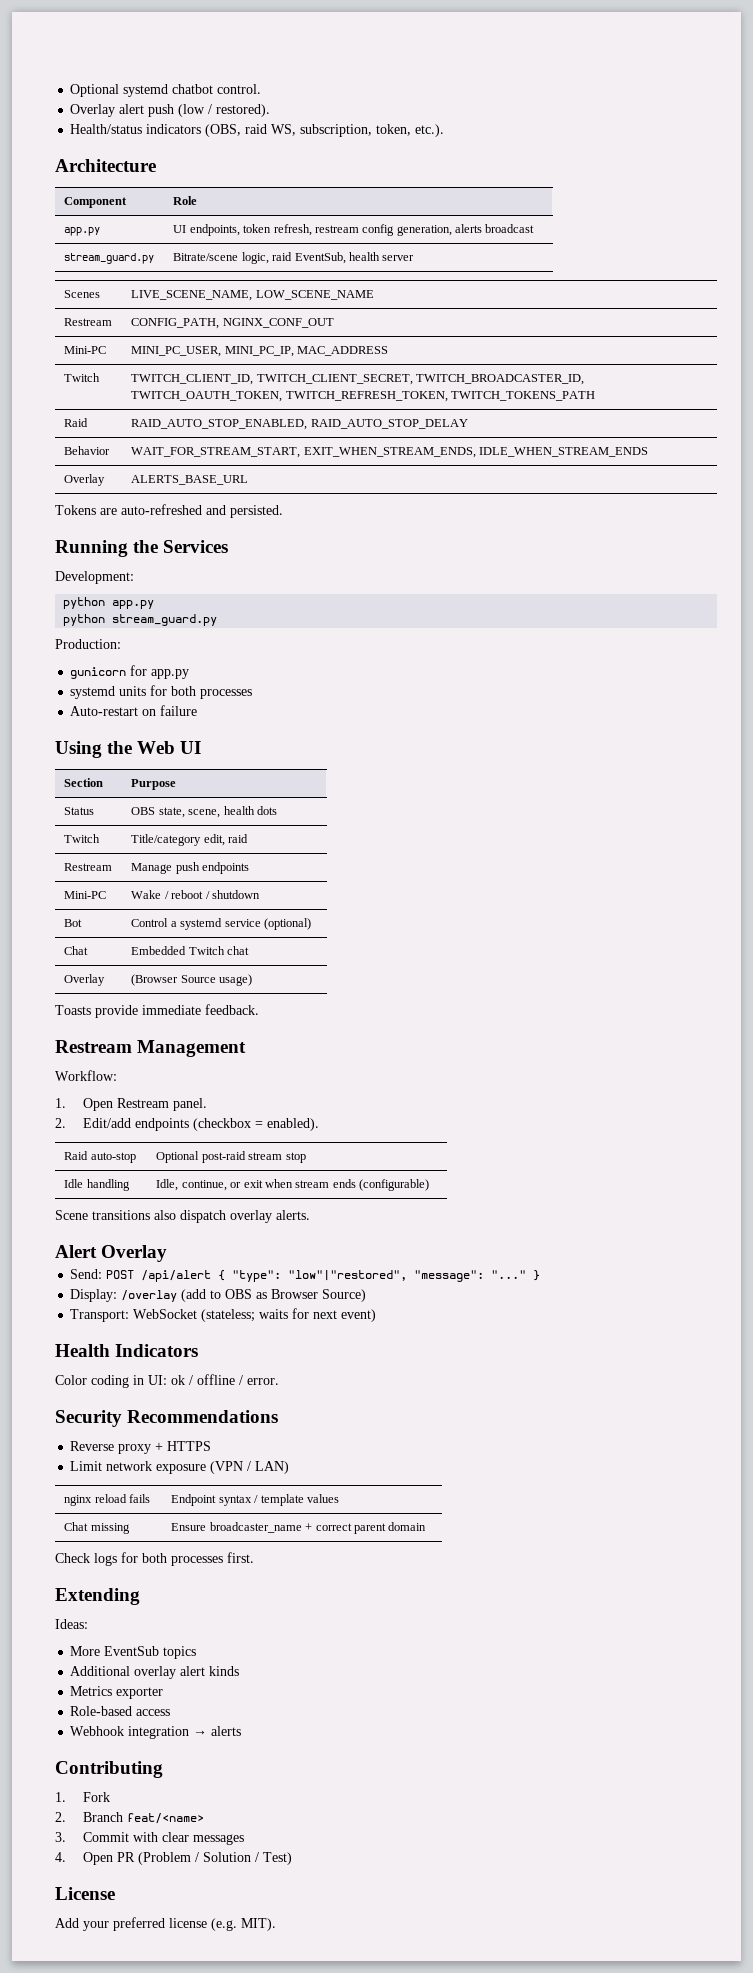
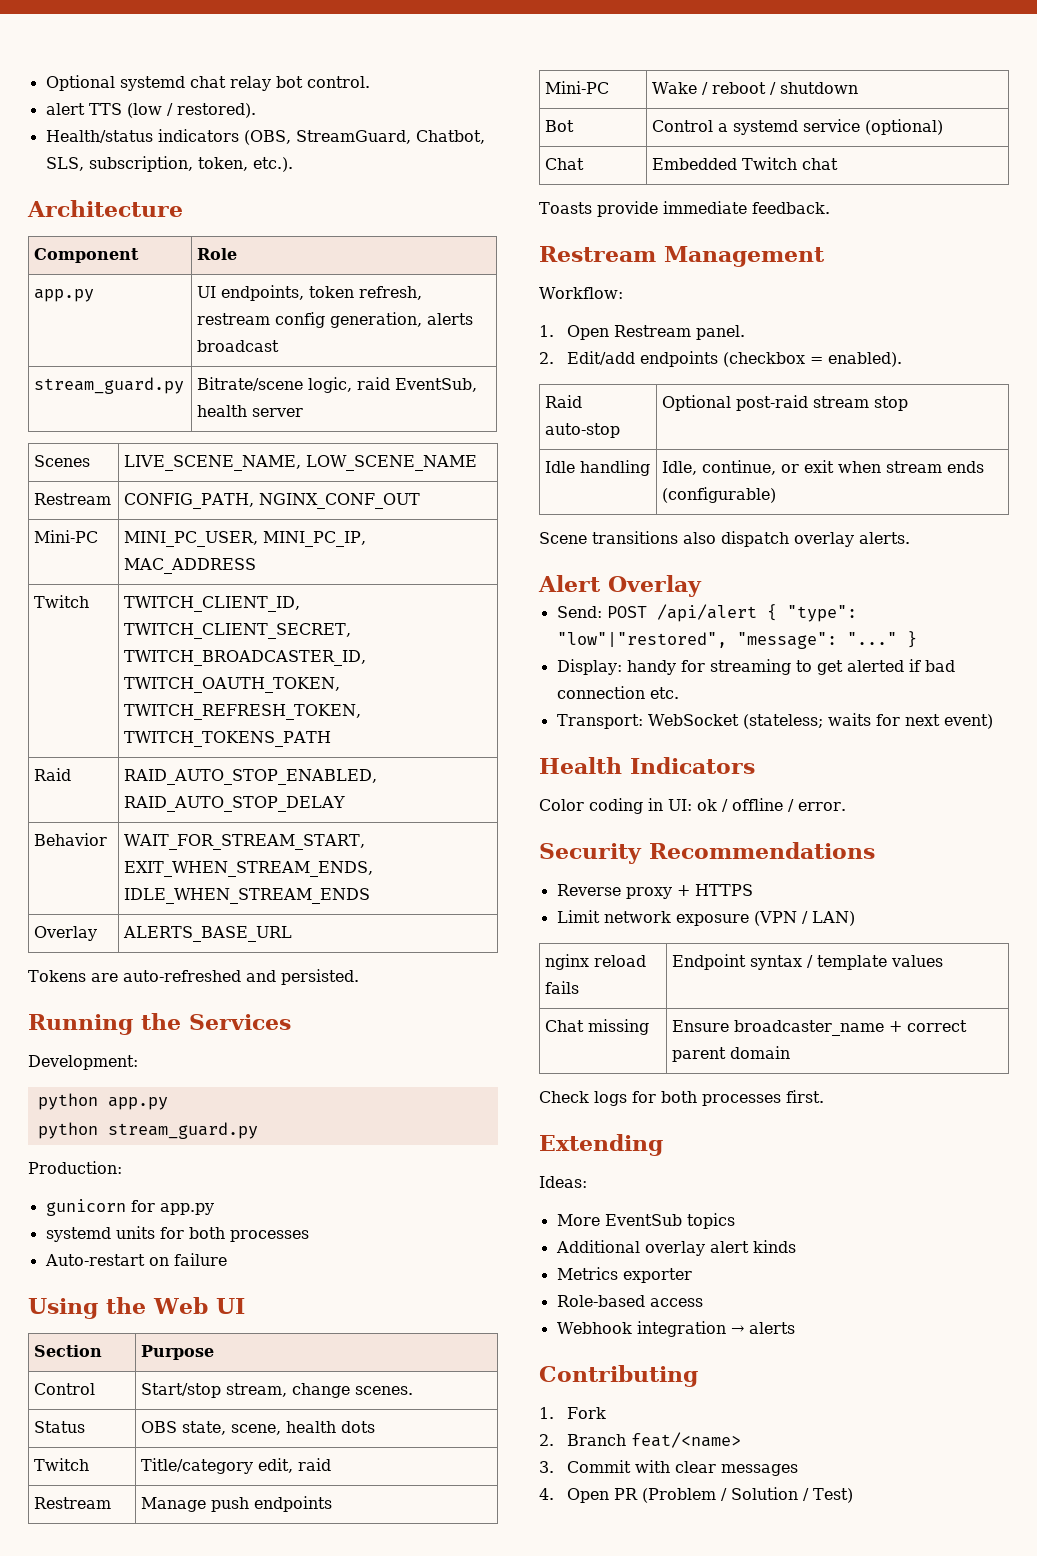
[172,84,262,94] [70,104,175,117] chatbot control. // Overlay alert push -> [189,76,370,91] [45,103,122,115] chat relay bot control. // alert TTS
[245,124,297,136] raid WS, -> [295,130,485,144] [45,157,84,171] StreamGuard, Chatbot, SLS,
(177, 784) none -> [34,1383,96,1395] [141,1383,414,1398] // Control | Start/stop stream, change scenes.
[64,974,106,986] [131,974,253,986] // Overlay | (Browser Source usage) -> (839, 164) none
[121,1289,367,1302] /overlay (add to OBS as Browser Source) -> [626,659,955,675] [556,686,679,699] handy for streaming to get alerted if bad connection etc.
[55,1887,115,1900] [55,1917,276,1931] // License // Add your preferred license (e.g. MIT). -> (853, 1495) none

